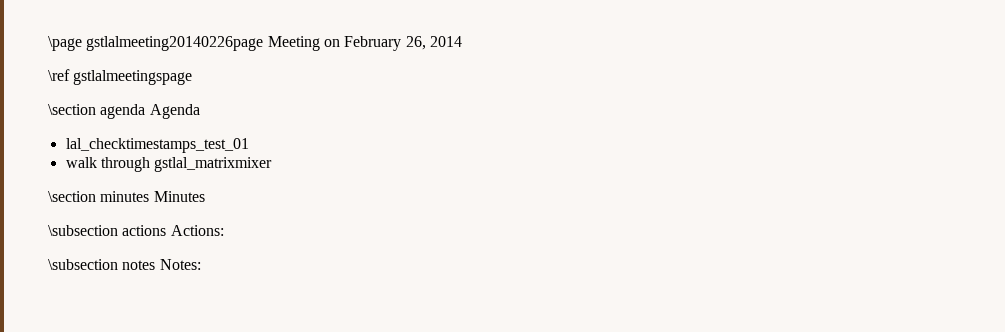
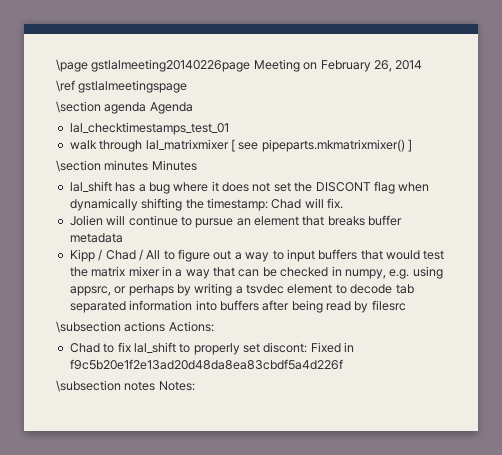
[154,157,273,172] [48,191,205,202] [48,225,224,236] gstlal_matrixmixer // \section minutes Minutes // \subsection actions Actions: -> [145,139,412,152] [56,160,197,172] [69,181,430,194] [69,198,343,211] [69,215,403,228] [69,233,123,243] [69,249,445,262] [69,266,443,279] [69,283,414,296] [69,300,406,313] [56,321,214,333] [69,342,355,355] [69,359,343,370] lal_matrixmixer [ see pipeparts.mkmatrixmixer() ] // \section minutes Minutes // lal_shift has a bug where it does not set the DISCONT flag when dynamically shifting the timestamp: Chad will fix. // Jolien will continue to pursue an element that breaks buffer metadata // Kipp / Chad / All to figure out a way to input buffers that would test the matrix mixer in a way that can be checked in numpy, e.g. using appsrc, or perhaps by writing a tsvdec element to decode tab separated information into buffers after being read by filesrc // \subsection actions Actions: // Chad to fix lal_shift to properly set discont: Fixed in f9c5b20e1f2e13ad20d48da8ea83cbdf5a4d226f

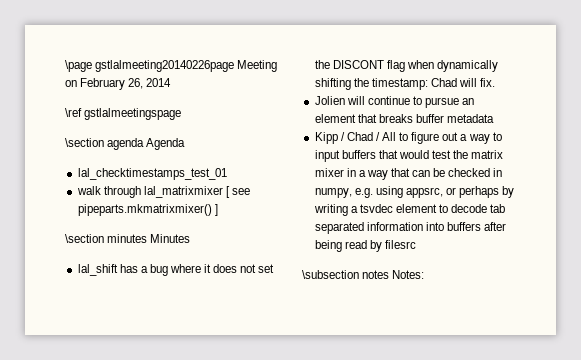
[56,321,214,333] [69,342,355,355] [69,359,343,370] // \subsection actions Actions: // Chad to fix lal_shift to properly set discont: Fixed in f9c5b20e1f2e13ad20d48da8ea83cbdf5a4d226f -> (416, 244) none

